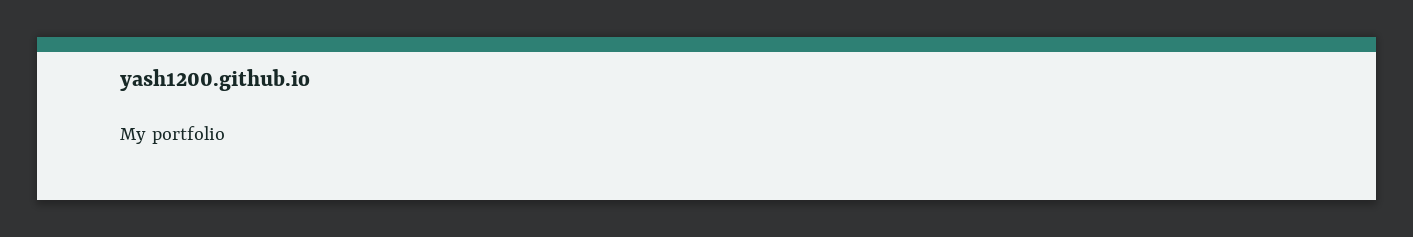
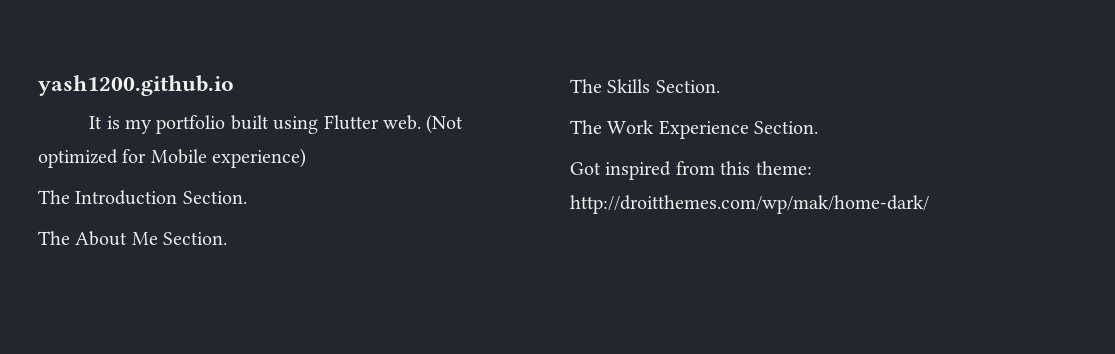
[120,126,225,144] My portfolio -> [89,114,464,134] [38,148,307,168] [38,190,247,205] [38,231,228,246] [570,79,720,93] [570,120,819,139] [570,161,812,180] [570,195,929,214] It is my portfolio built using Flutter web. (Not optimized for Mobile experience) // The Introduction Section. // The About Me Section. // The Skills Section. // The Work Experience Section. // Got inspired from this theme: http://droitthemes.com/wp/mak/home-dark/

